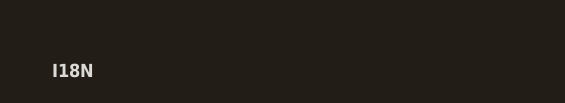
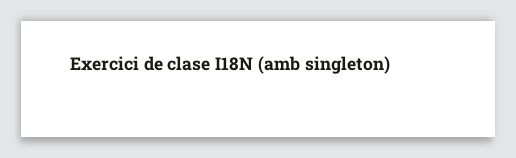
[52,63,94,78] I18N -> [70,56,390,74] Exercici de clase I18N (amb singleton)

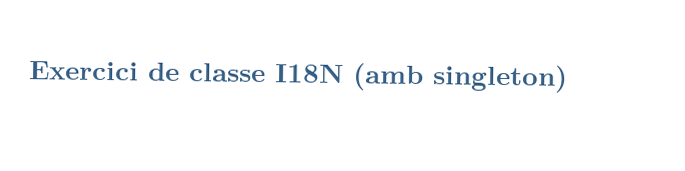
[167,56,211,71] clase -> [189,63,266,83] classe

